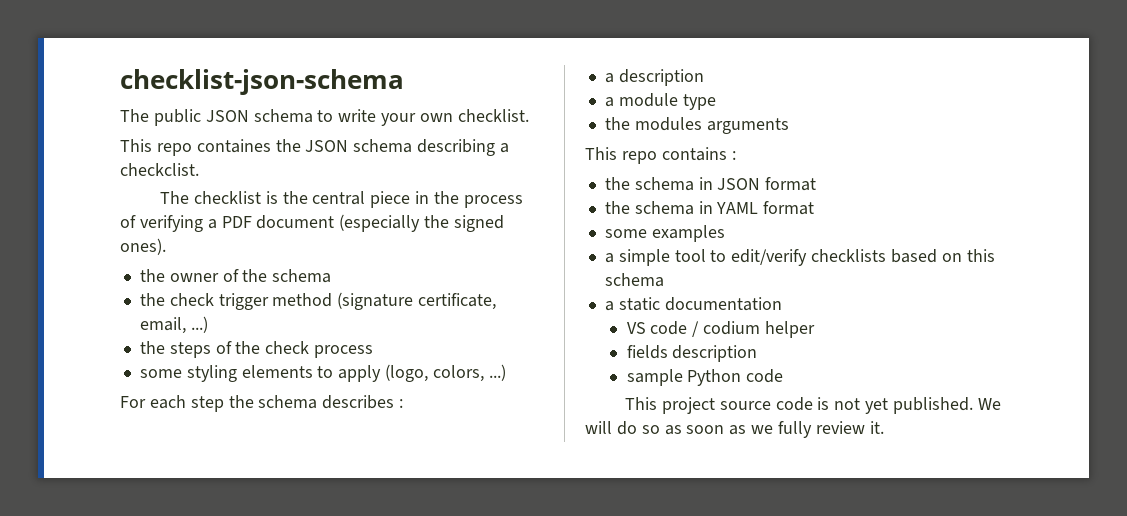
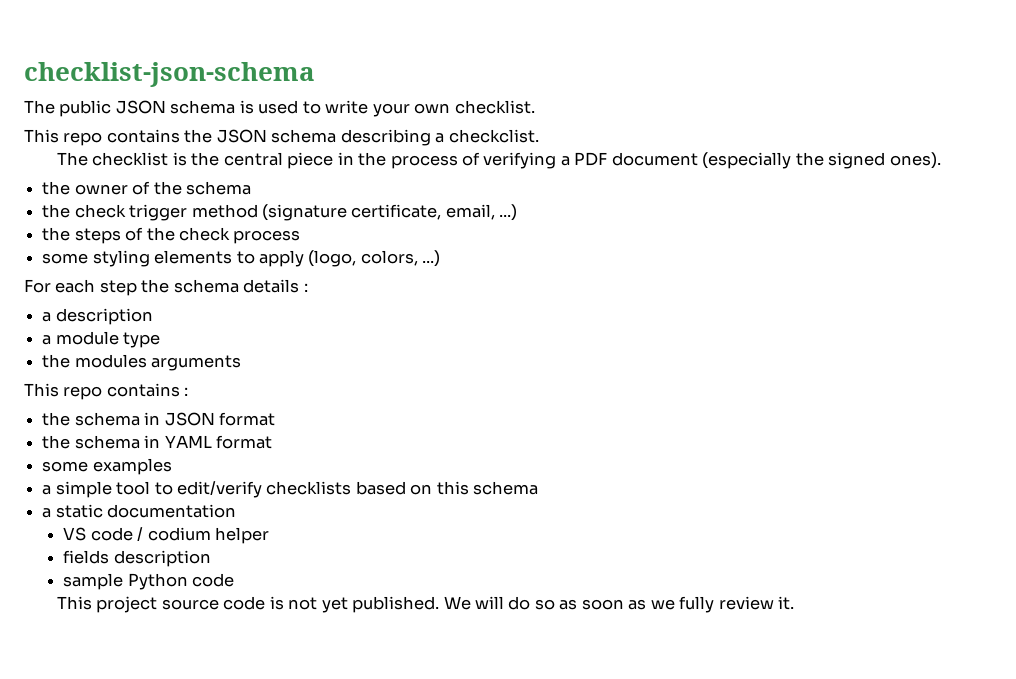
(313, 116) none -> [239,100,299,114] is used
[196,139,271,153] containes -> [106,129,180,143] contains
[322,395,395,409] describes -> [243,279,300,293] details

